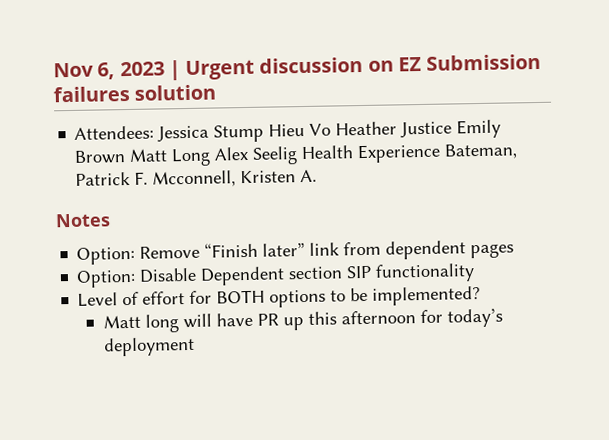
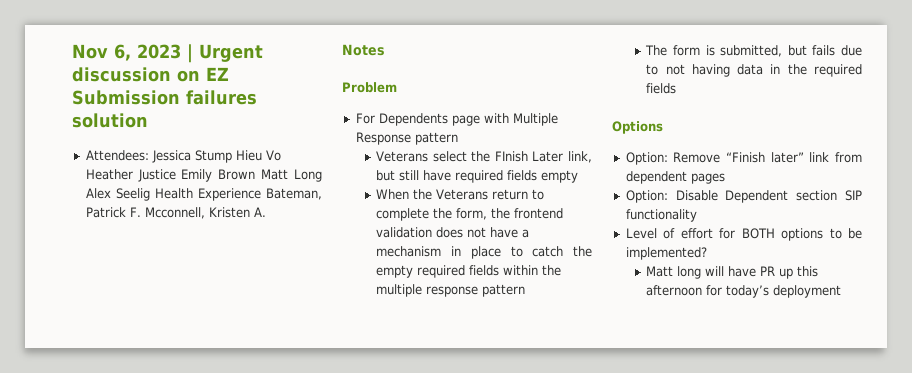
(111, 220) none -> [342,82,397,93] [355,113,558,126] [355,132,458,145] [376,151,592,163] [376,170,579,183] [376,189,545,200] [376,208,564,221] [376,227,530,238] [376,246,592,259] [376,265,562,278] [376,284,526,297] [645,45,862,57] [646,64,862,77] [646,83,677,94] [612,121,663,134] // Problem // For Dependents page with Multiple Response pattern // Veterans select the FInish Later link, but still have required fields empty // When the Veterans return to complete the form, the frontend validation does not have a mechanism in place to catch the empty required fields within the multiple response pattern // The form is submitted, but fails due to not having data in the required fields // Options

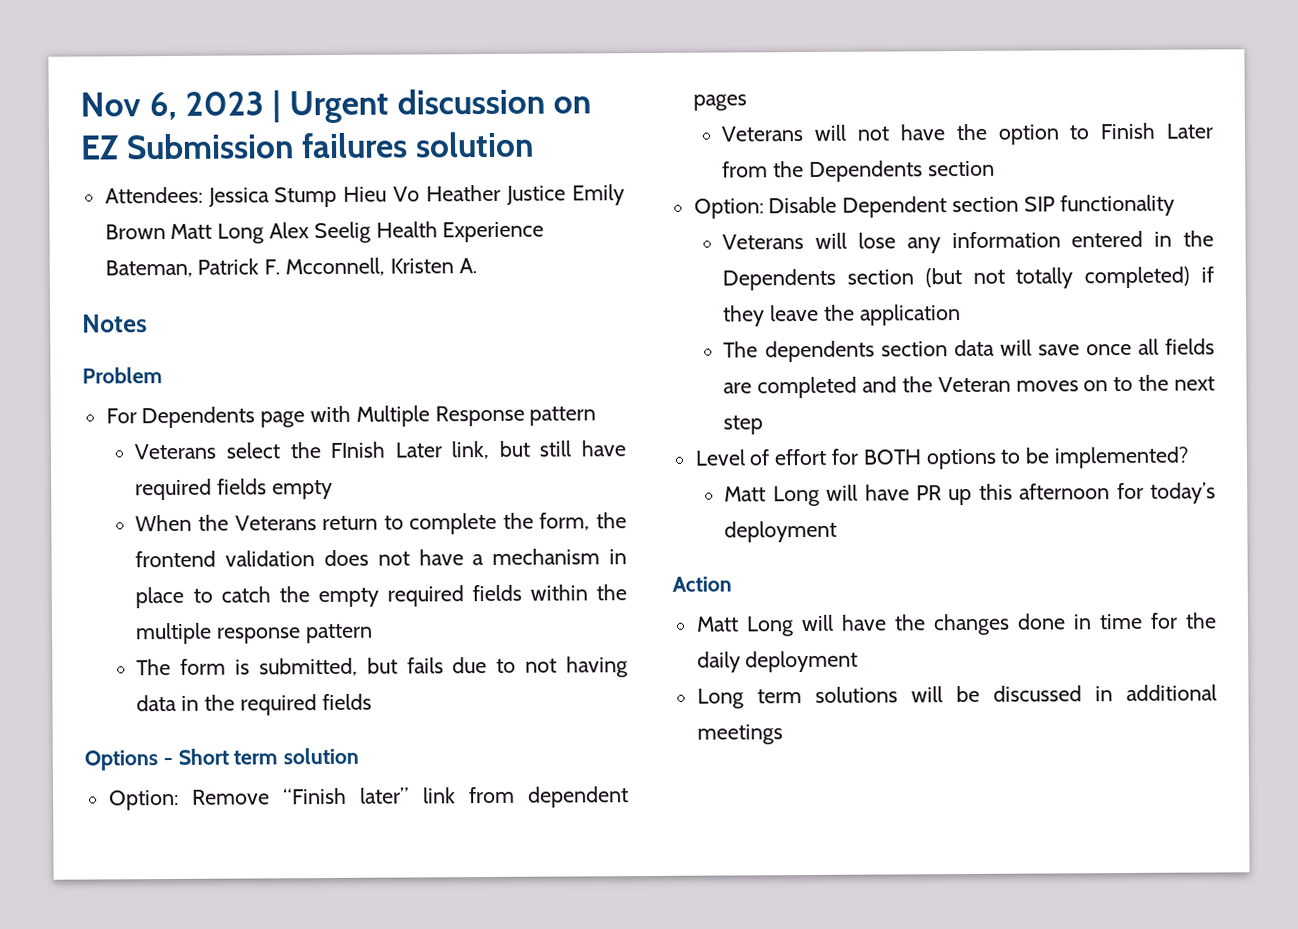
(663, 127) none -> [162,747,360,766] - Short term solution
(725, 178) none -> [721,122,1213,145] [722,160,995,182] // Veterans will not have the option to Finish Later from the Dependents section
(697, 215) none -> [722,230,1214,254] [722,266,1214,291] [723,304,961,327] [723,338,1215,363] [723,374,1215,399] [723,415,764,435] // Veterans will lose any information entered in the Dependents section (but not totally completed) if they leave the application // The dependents section data will save once all fields are completed and the Veteran moves on to the next step
[677,266,702,279] long -> [772,485,820,507] Long
(842, 291) none -> [672,576,732,592] [695,612,1217,637] [696,650,859,673] [696,684,1217,709] [696,724,783,745] // Action // Matt Long will have the changes done in time for the daily deployment // Long term solutions will be discussed in additional meetings

